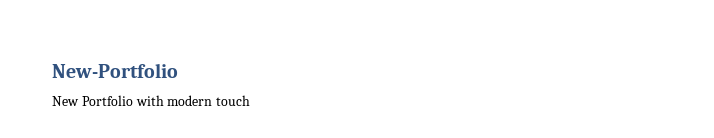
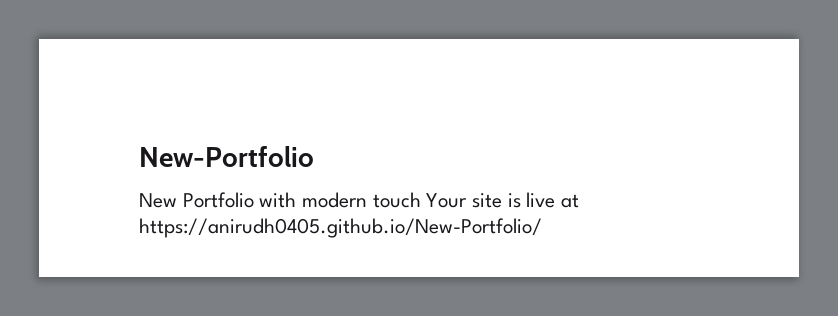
(251, 100) none -> [426,192,580,208] [139,218,542,238] Your site is live at https://anirudh0405.github.io/New-Portfolio/

